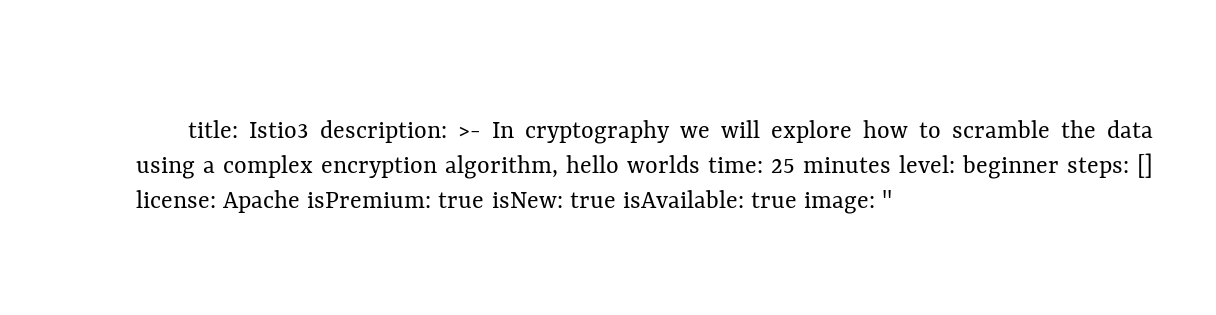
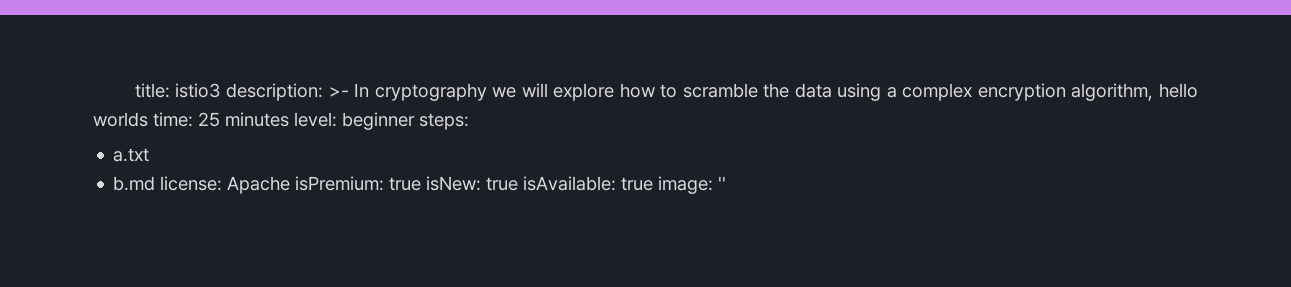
[249,122,309,138] Istio3 -> [175,83,221,98] istio3
[1137,153,1153,178] [] -> [113,148,150,162] [113,176,156,191] // a.txt // b.md

